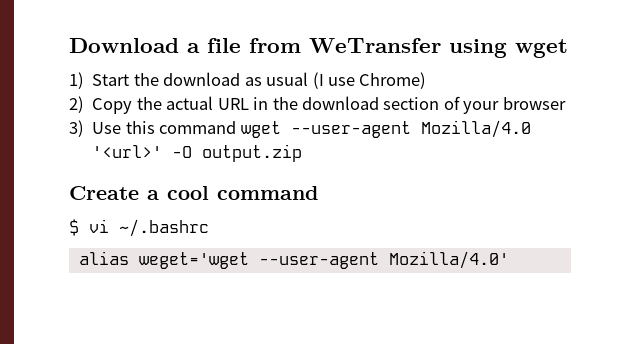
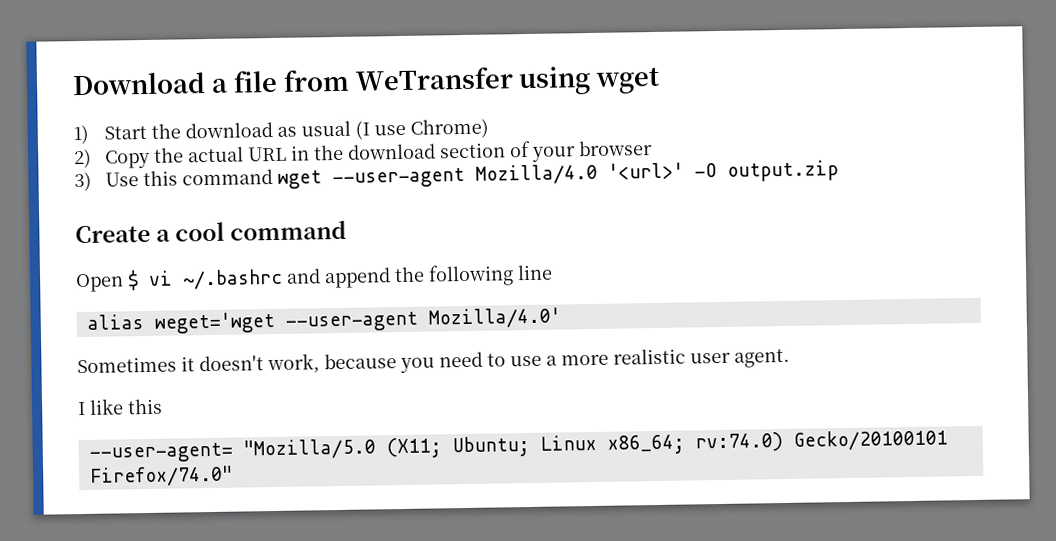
(318, 193) none -> [76,273,124,293] Open
(209, 228) none -> [286,264,553,289] and append the following line
(509, 260) none -> [77,348,790,375] [78,398,163,416] [88,429,948,463] [89,465,233,487] // Sometimes it doesn't work, because you need to use a more realistic user agent. // I like this // --user-agent= "Mozilla/5.0 (X11; Ubuntu; Linux x86_64; rv:74.0) Gecko/20100101 Firefox/74.0"

